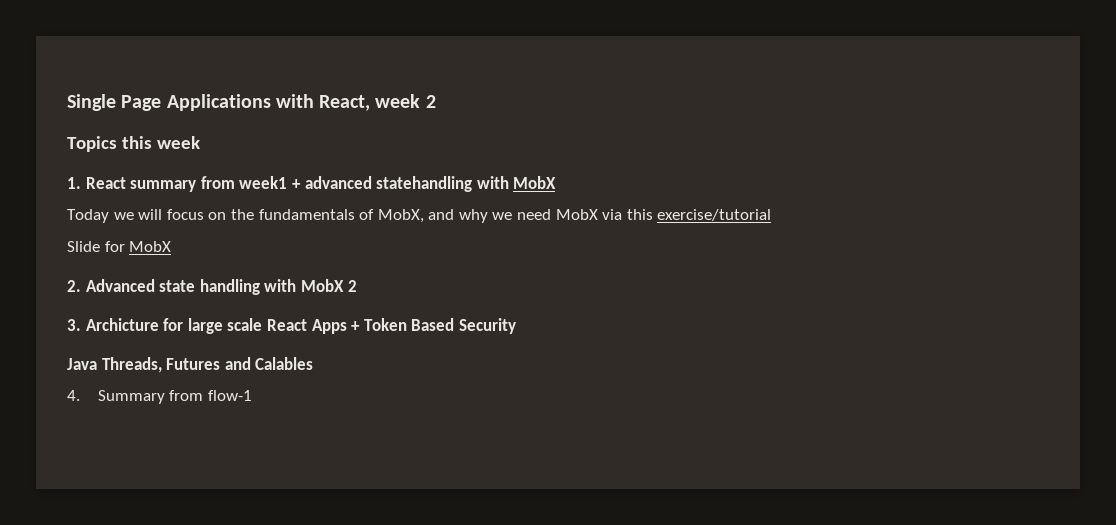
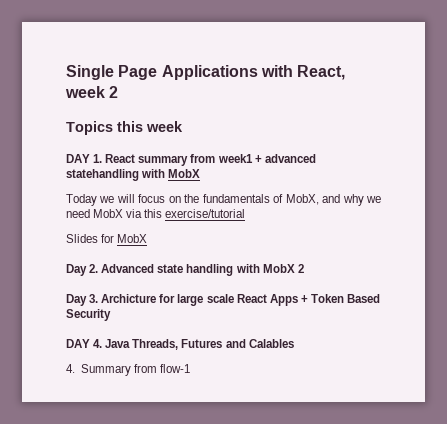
(200, 142) none -> [66,154,90,163] DAY
[67,241,100,252] Slide -> [66,234,98,243] Slides
(172, 246) none -> [66,264,87,276] Day
(357, 286) none -> [66,294,87,306] Day
(516, 326) none -> [66,339,103,348] DAY 4.

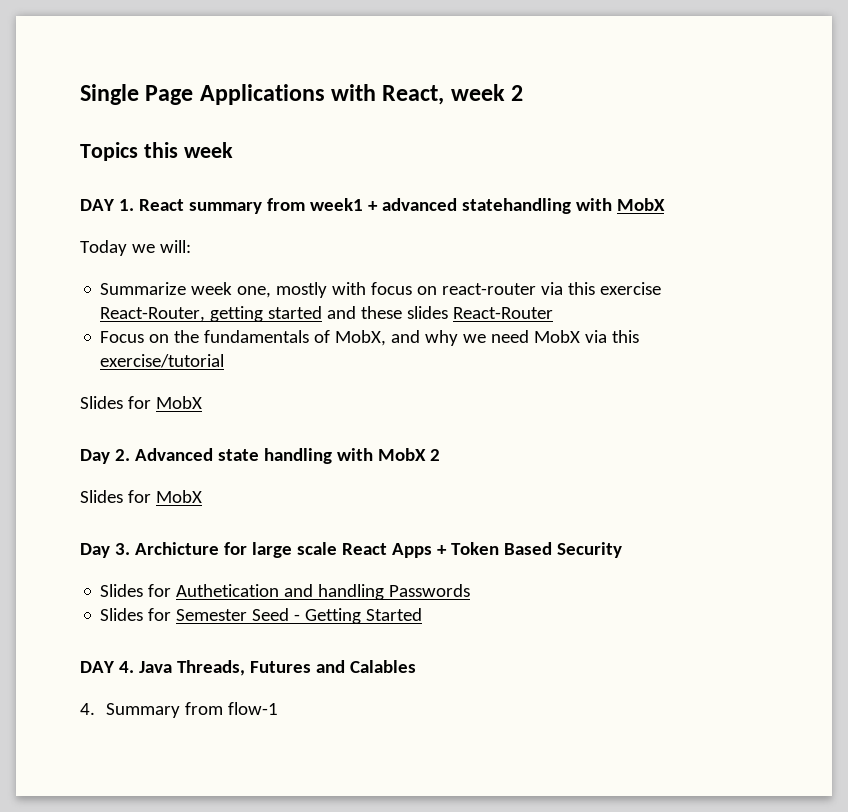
[116,194,166,203] will focus -> [159,240,191,253] [100,282,662,298] [100,306,554,322] [100,331,145,343] will: // Summarize week one, mostly with focus on react-router via this exercise React-Router, getting started and these slides React-Router // Focus
(304, 268) none -> [80,490,202,503] // Slides for MobX
(111, 315) none -> [100,584,471,600] [100,608,423,624] // Slides for Authetication and handling Passwords // Slides for Semester Seed - Getting Started

